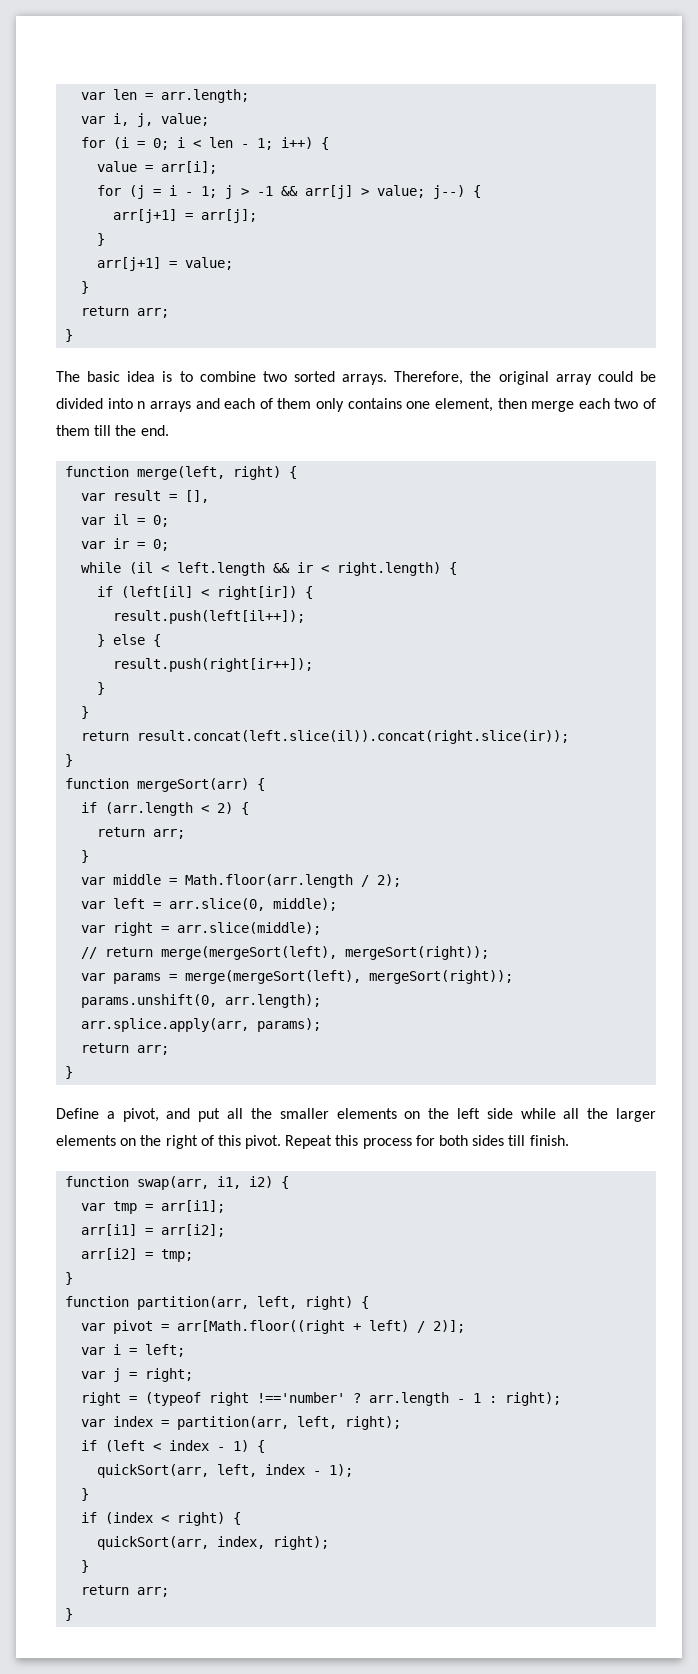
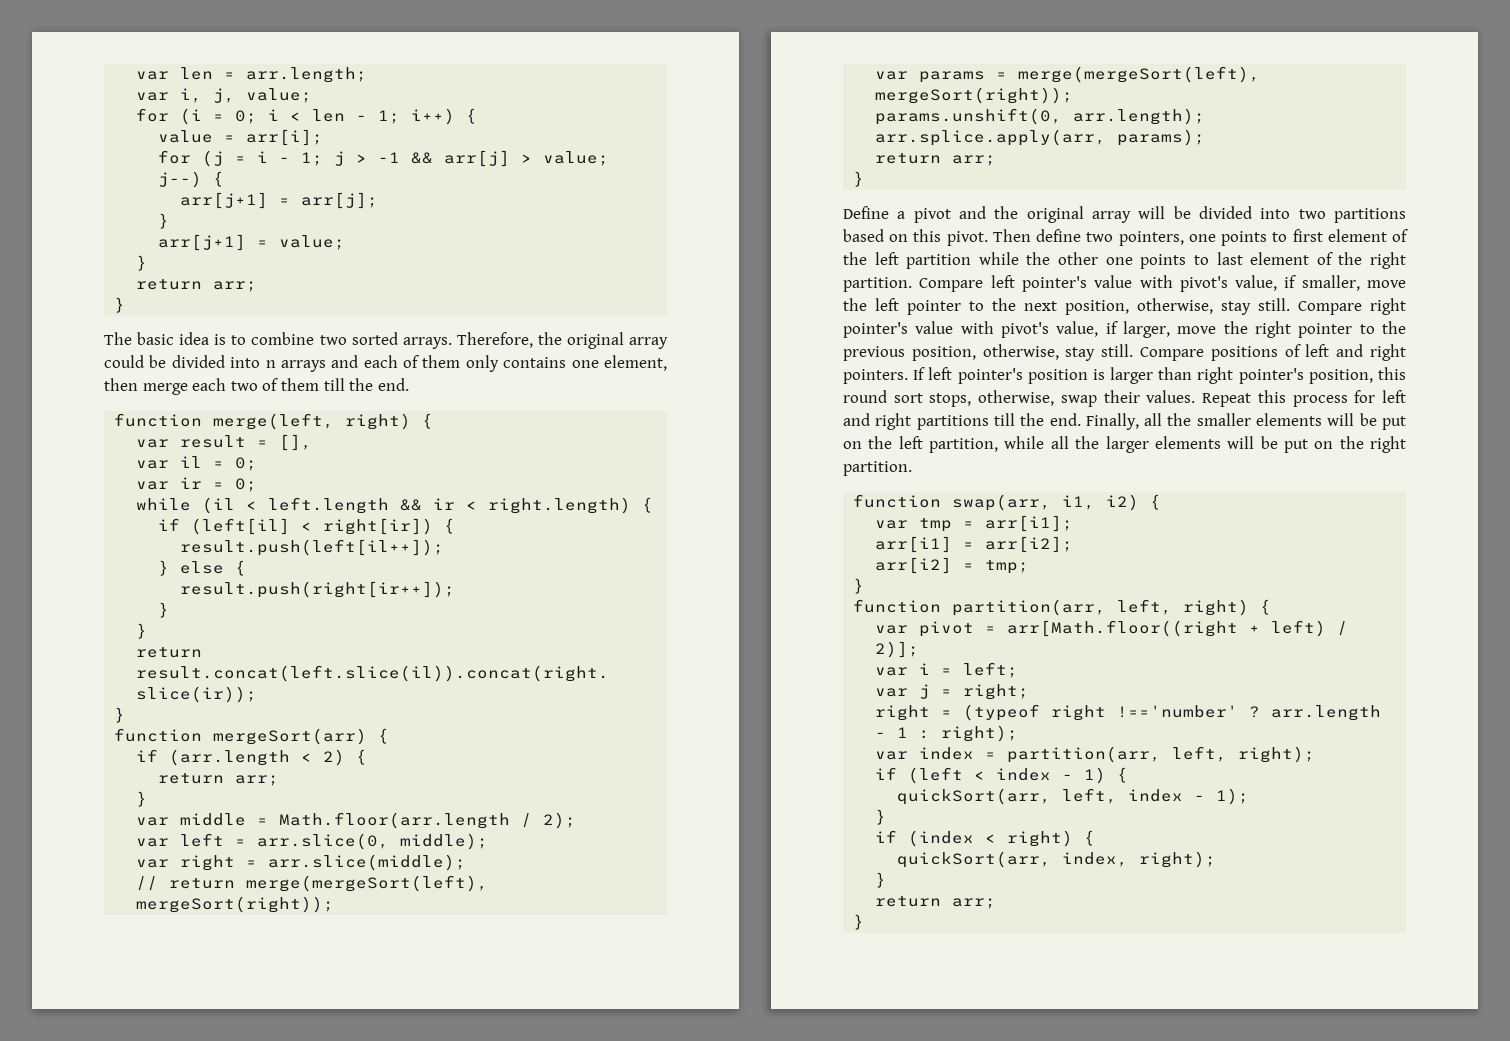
[122,1108,221,1122] pivot, and put -> [913,206,1406,223] [843,229,1408,246] [843,252,1406,269] [843,275,1406,292] [843,298,1406,315] [843,321,1406,338] [843,344,1406,361] [843,367,1406,384] [843,390,1406,407] [843,413,1139,430] pivot and the original array will be divided into two partitions based on this pivot. Then define two pointers, one points to first element of the left partition while the other one points to last element of the right partition. Compare left pointer's value with pivot's value, if smaller, move the left pointer to the next position, otherwise, stay still. Compare right pointer's value with pivot's value, if larger, move the right pointer to the previous position, otherwise, stay still. Compare positions of left and right pointers. If left pointer's position is larger than right pointer's position, this round sort stops, otherwise, swap their values. Repeat this process for left and right partitions till the end. Finally,
(397, 1113) none -> [1327,413,1406,430] will be put
[486,1108,513,1119] side -> [929,438,999,453] partition,
[120,1135,569,1149] on the right of this pivot. Repeat this process for both sides till finish. -> [1227,436,1406,453] [843,461,912,476] will be put on the right partition.

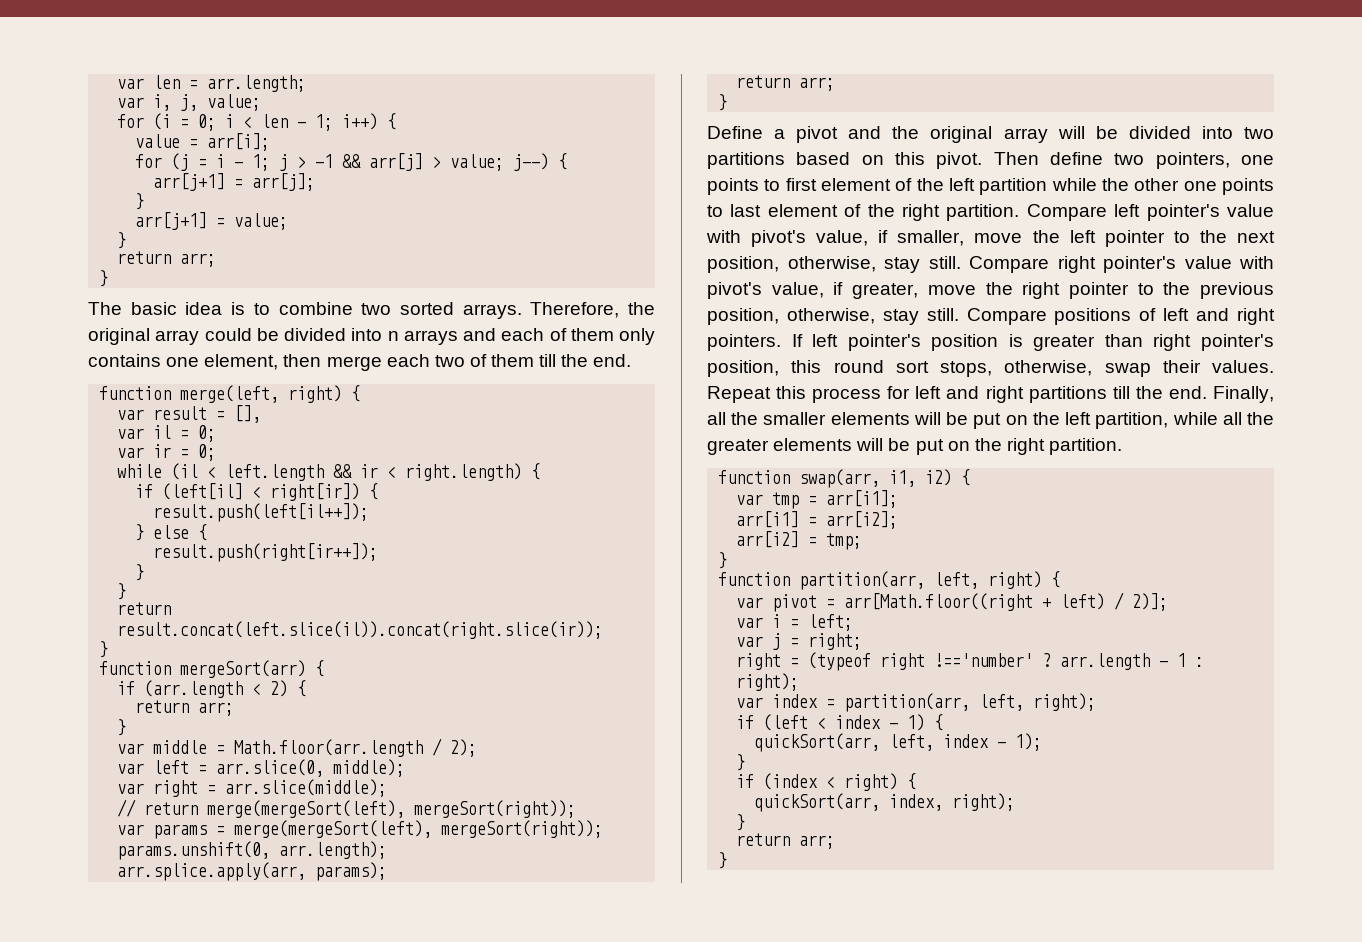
[1123,321,1170,338] larger, -> [852,283,919,299] greater,
[1110,367,1154,384] larger -> [1033,335,1096,351] greater
[1105,436,1149,453] larger -> [707,439,769,455] greater

